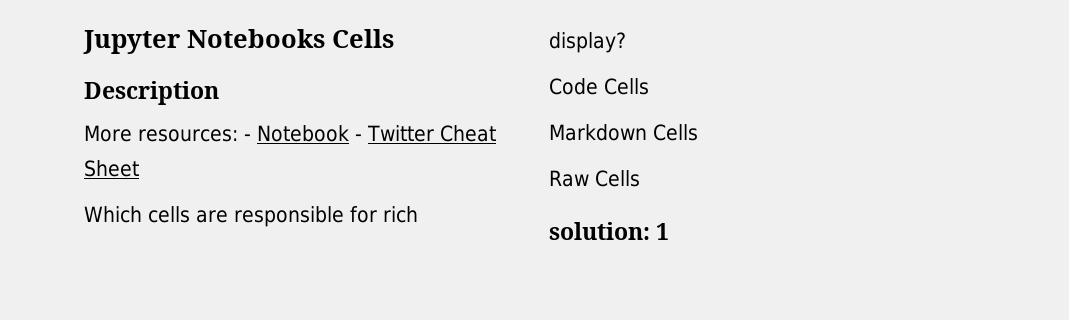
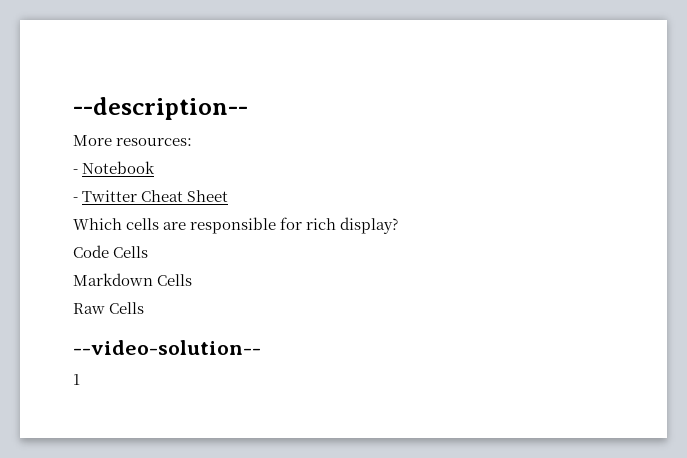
[83,29,394,54] [84,81,219,105] Jupyter Notebooks Cells // Description -> [73,97,248,120] --description--
(238, 135) none -> (193, 142) //
(349, 133) none -> (156, 167) //
[549,222,650,240] solution: -> [73,340,261,355] --video-solution-- //

